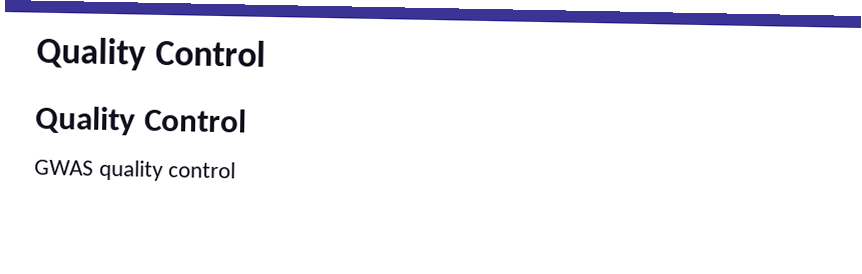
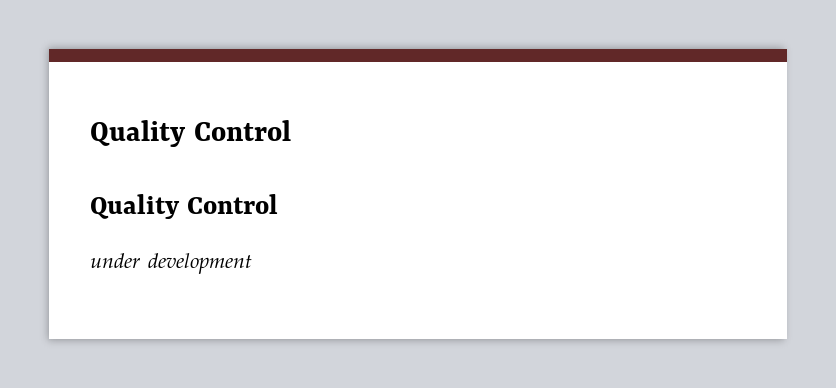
[34,159,237,182] GWAS quality control -> [90,253,252,274] under development

